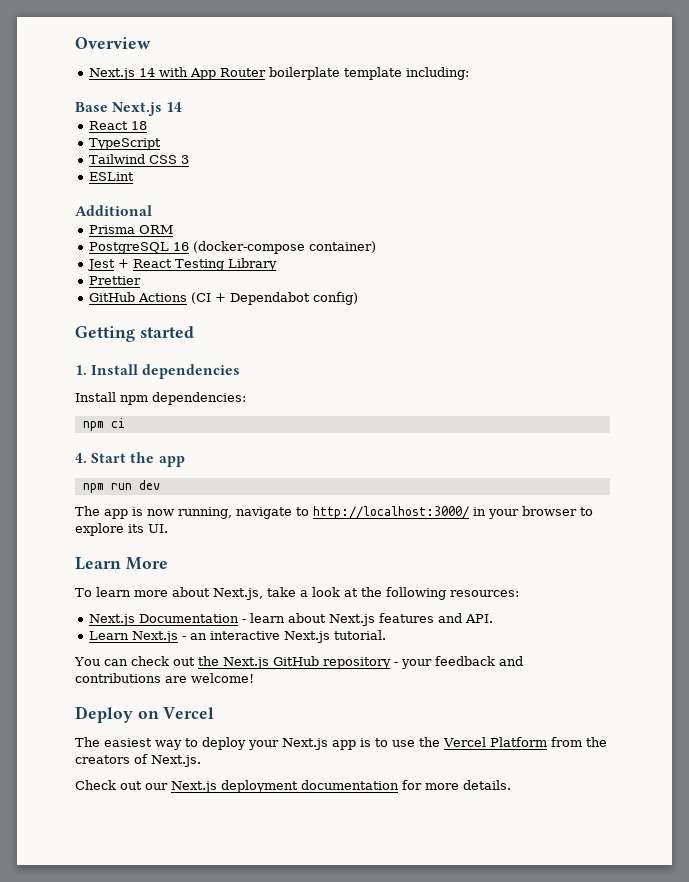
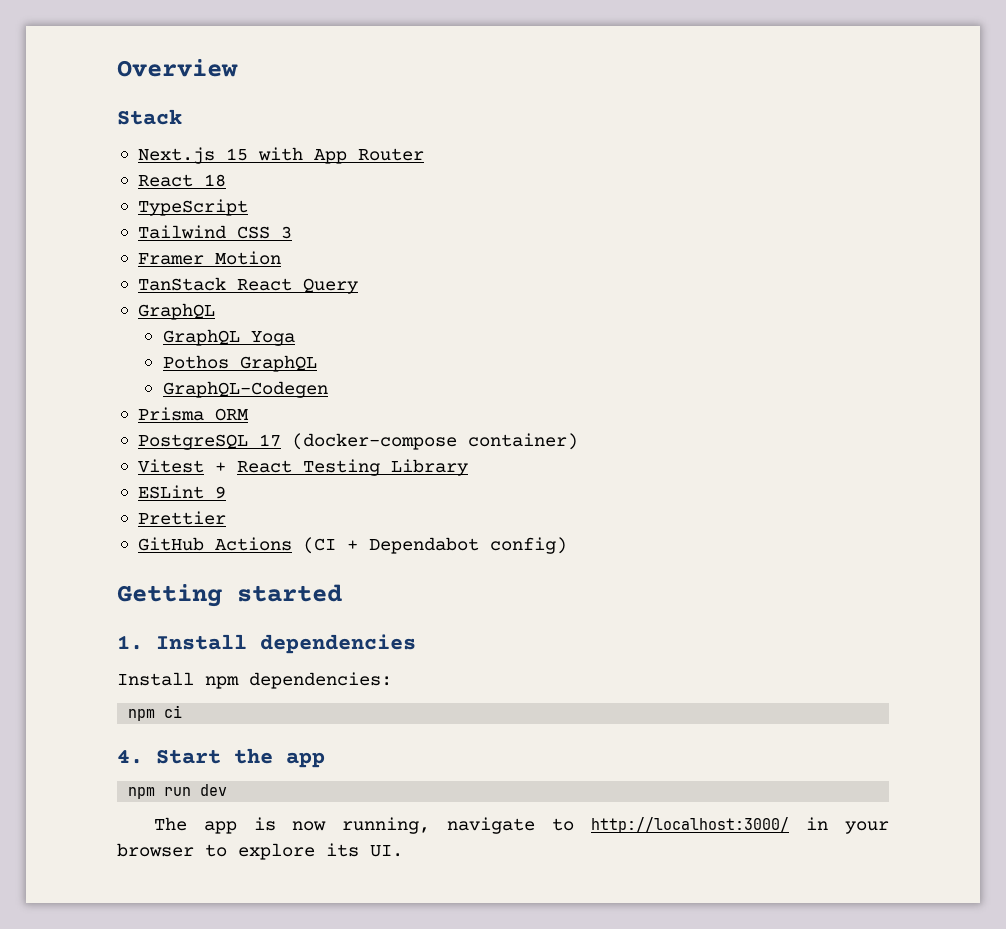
[88,68,155,80] // Next.js 14 -> [117,109,182,125] [137,147,248,164] // Stack // Next.js 15
[268,67,469,80] [75,102,183,116] boilerplate template including: // Base Next.js 14 -> (424, 154) none
[88,172,134,181] [75,205,152,216] ESLint // Additional -> [137,251,281,265] [137,277,358,294] [137,303,215,320] [162,329,295,346] [162,355,317,372] [162,381,328,398] Framer Motion // TanStack React Query // GraphQL // GraphQL Yoga // Pothos GraphQL // GraphQL-Codegen
[172,242,189,251] 16 -> [258,434,281,447] 17
[86,259,115,271] Jest -> [137,459,204,473] Vitest
(277, 264) none -> [137,485,226,499] // ESLint 9
[75,557,168,570] [75,587,519,600] [88,613,493,626] [88,630,386,643] [74,656,523,669] [75,673,254,683] [75,706,215,723] [75,737,607,750] [75,754,201,767] [75,780,511,793] // Learn More // To learn more about Next.js, take a look at the following resources: // Next.js Documentation - learn about Next.js features and API. // Learn Next.js - an interactive Next.js tutorial. // You can check out the Next.js GitHub repository - your feedback and contributions are welcome! // Deploy on Vercel // The easiest way to deploy your Next.js app is to use the Vercel Platform from the creators of Next.js. // Check out our Next.js deployment documentation for more details. -> (403, 851) none

